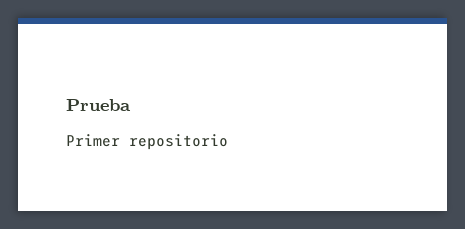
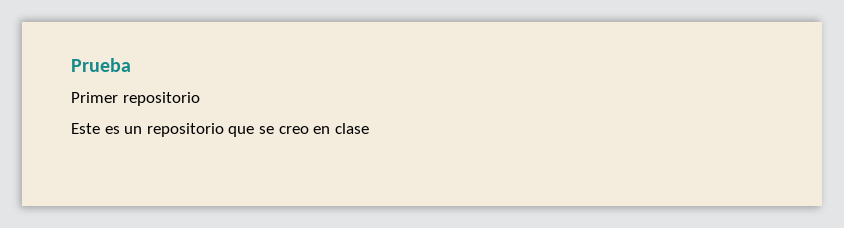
(228, 142) none -> [71,123,369,137] // Este es un repositorio que se creo en clase

